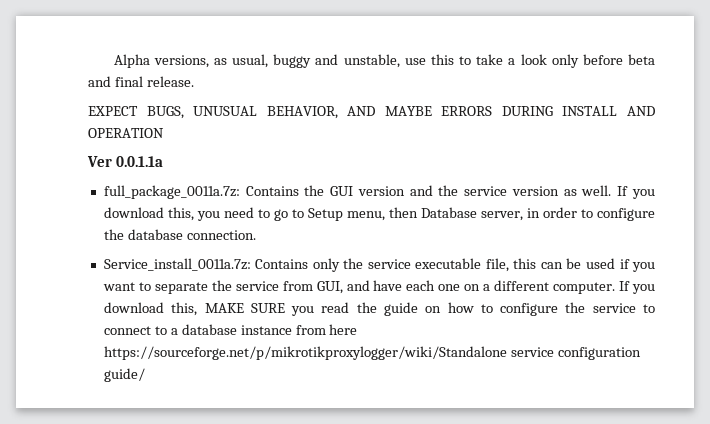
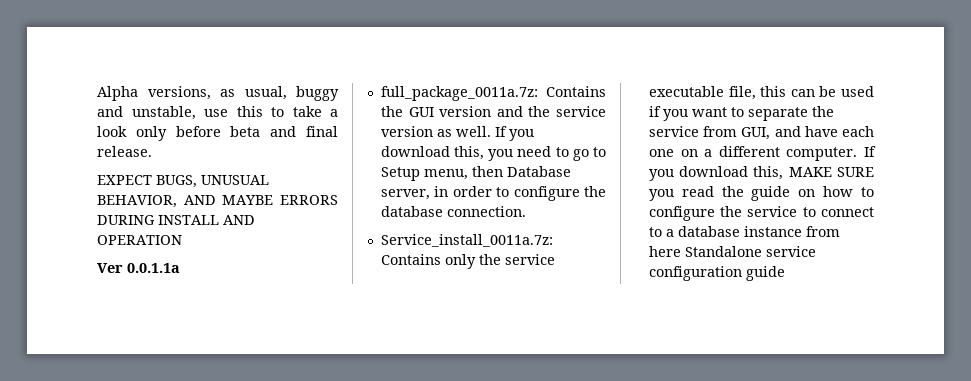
[103,346,507,360] https://sourceforge.net/p/mikrotikproxylogger/wiki/Standalone -> [684,246,762,257] Standalone
[103,368,145,382] guide/ -> [745,266,785,281] guide

